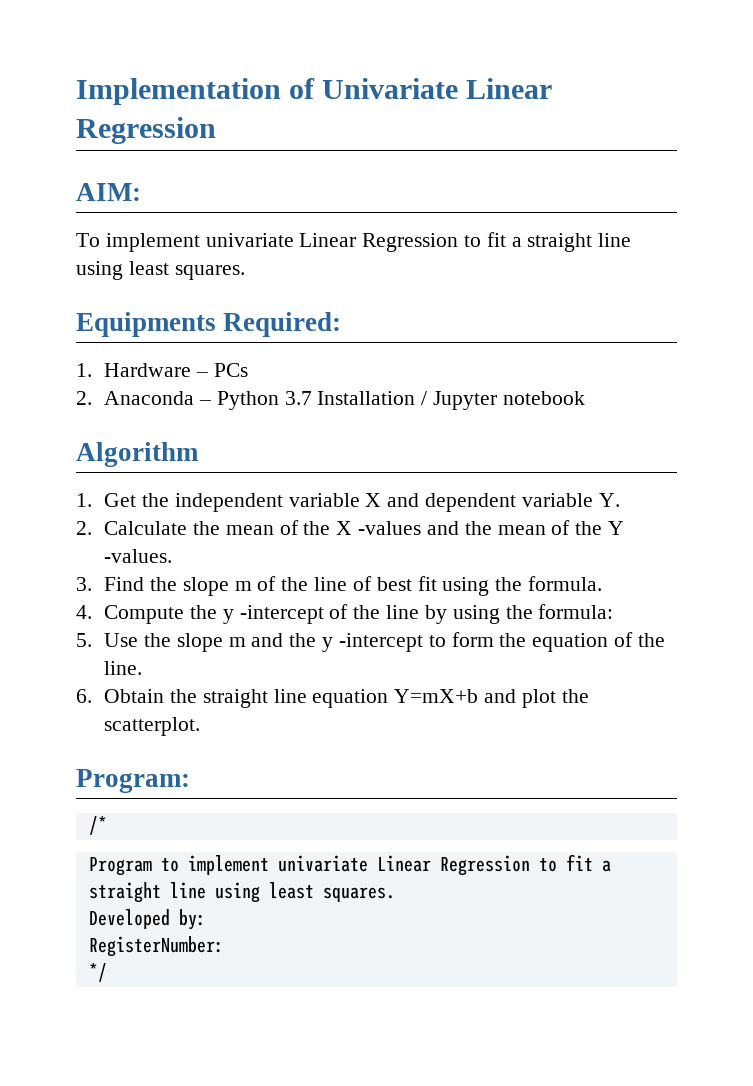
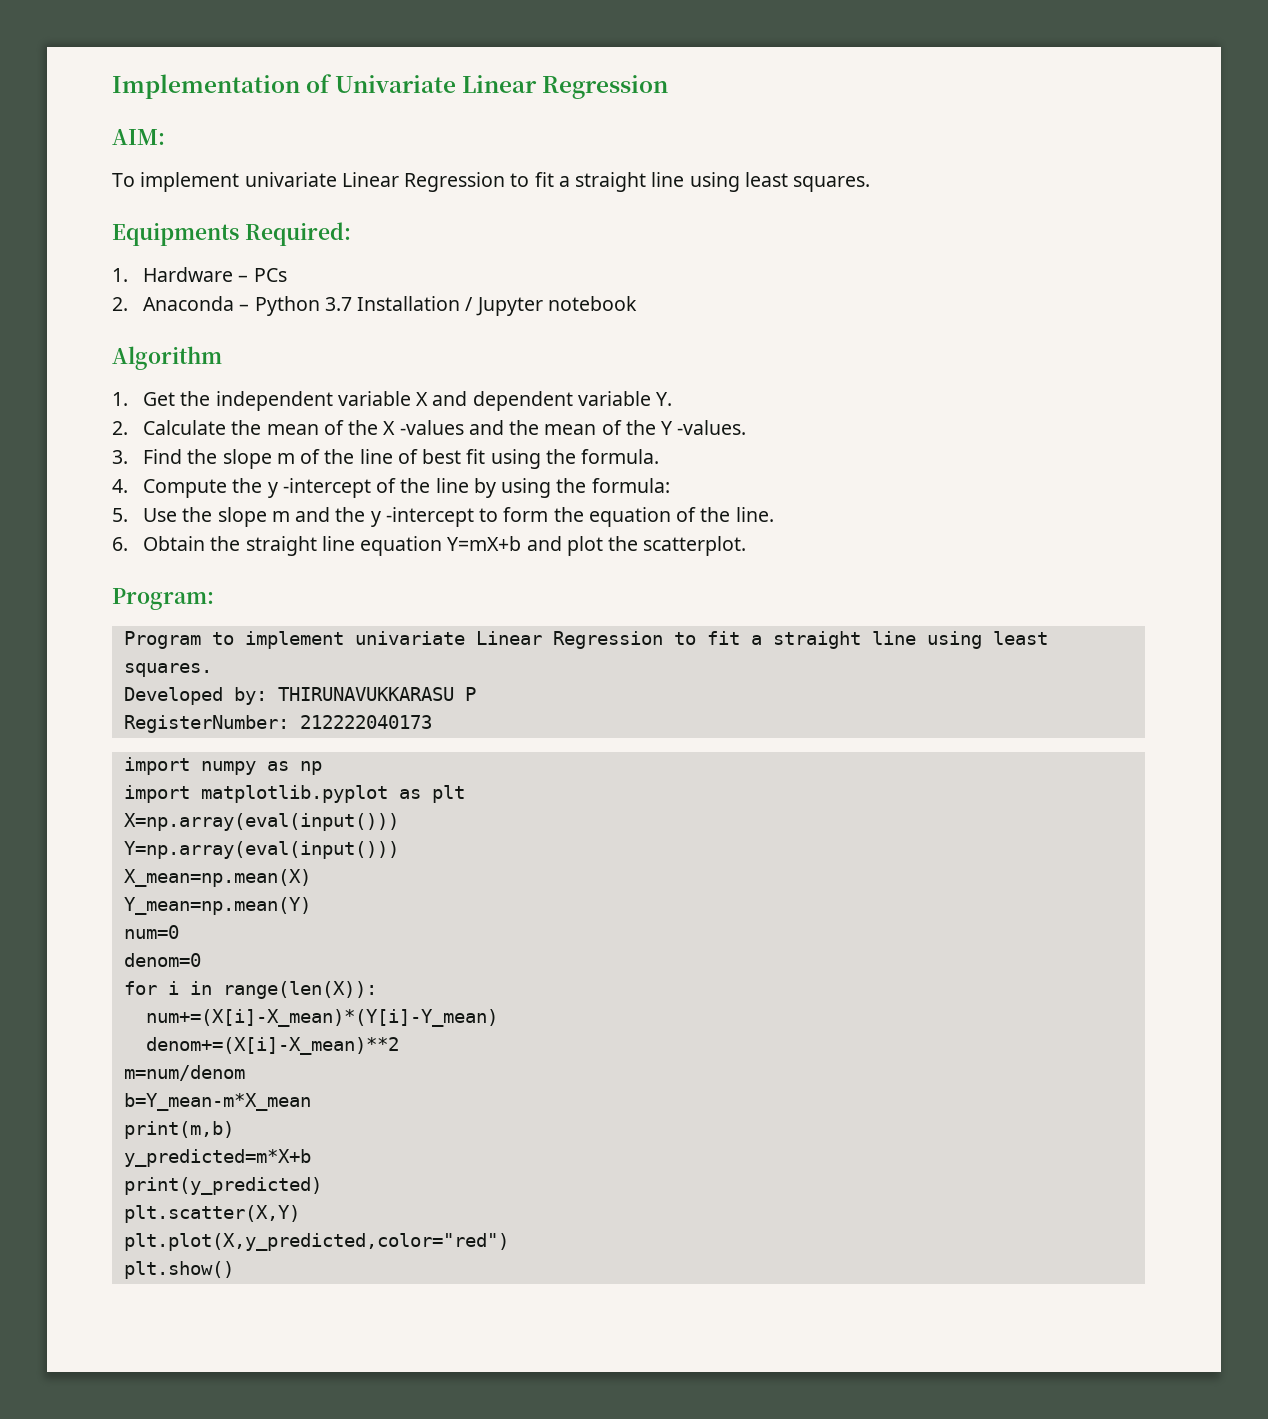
[88,816,107,835] // /* -> (214, 599) none
(206, 919) none -> [277,687,476,701] THIRUNAVUKKARASU P
[88,963,107,982] // */ -> [299,715,432,729] [123,757,322,775] [123,785,465,803] [123,813,399,831] [123,841,399,859] [123,869,311,887] [123,897,311,915] [123,925,179,939] [123,953,201,967] [123,981,377,999] [145,1009,498,1027] [145,1037,399,1055] [123,1065,245,1081] [123,1093,311,1111] [123,1121,234,1139] [123,1149,311,1167] [123,1177,322,1195] [123,1205,300,1223] [123,1233,509,1251] [123,1261,234,1279] 212222040173 // import numpy as np // import matplotlib.pyplot as plt // X=np.array(eval(input())) // Y=np.array(eval(input())) // X_mean=np.mean(X) // Y_mean=np.mean(Y) // num=0 // denom=0 // for i in range(len(X)): // num+=(X[i]-X_mean)*(Y[i]-Y_mean) // denom+=(X[i]-X_mean)**2 // m=num/denom // b=Y_mean-m*X_mean // print(m,b) // y_predicted=m*X+b // print(y_predicted) // plt.scatter(X,Y) // plt.plot(X,y_predicted,color="red") // plt.show()

